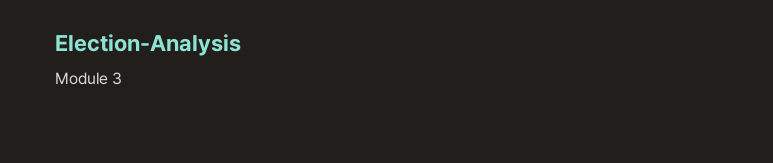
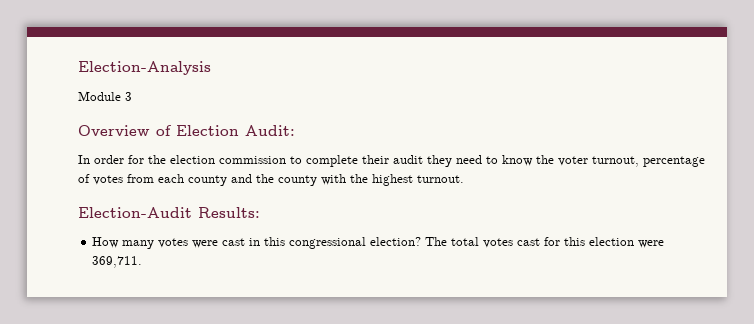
(123, 78) none -> [78,125,295,136] [78,155,705,167] [78,174,464,186] [78,207,260,218] [92,237,665,249] [92,256,143,268] // Overview of Election Audit: // In order for the election commission to complete their audit they need to know the voter turnout, percentage of votes from each county and the county with the highest turnout. // Election-Audit Results: // How many votes were cast in this congressional election? The total votes cast for this election were 369,711.

